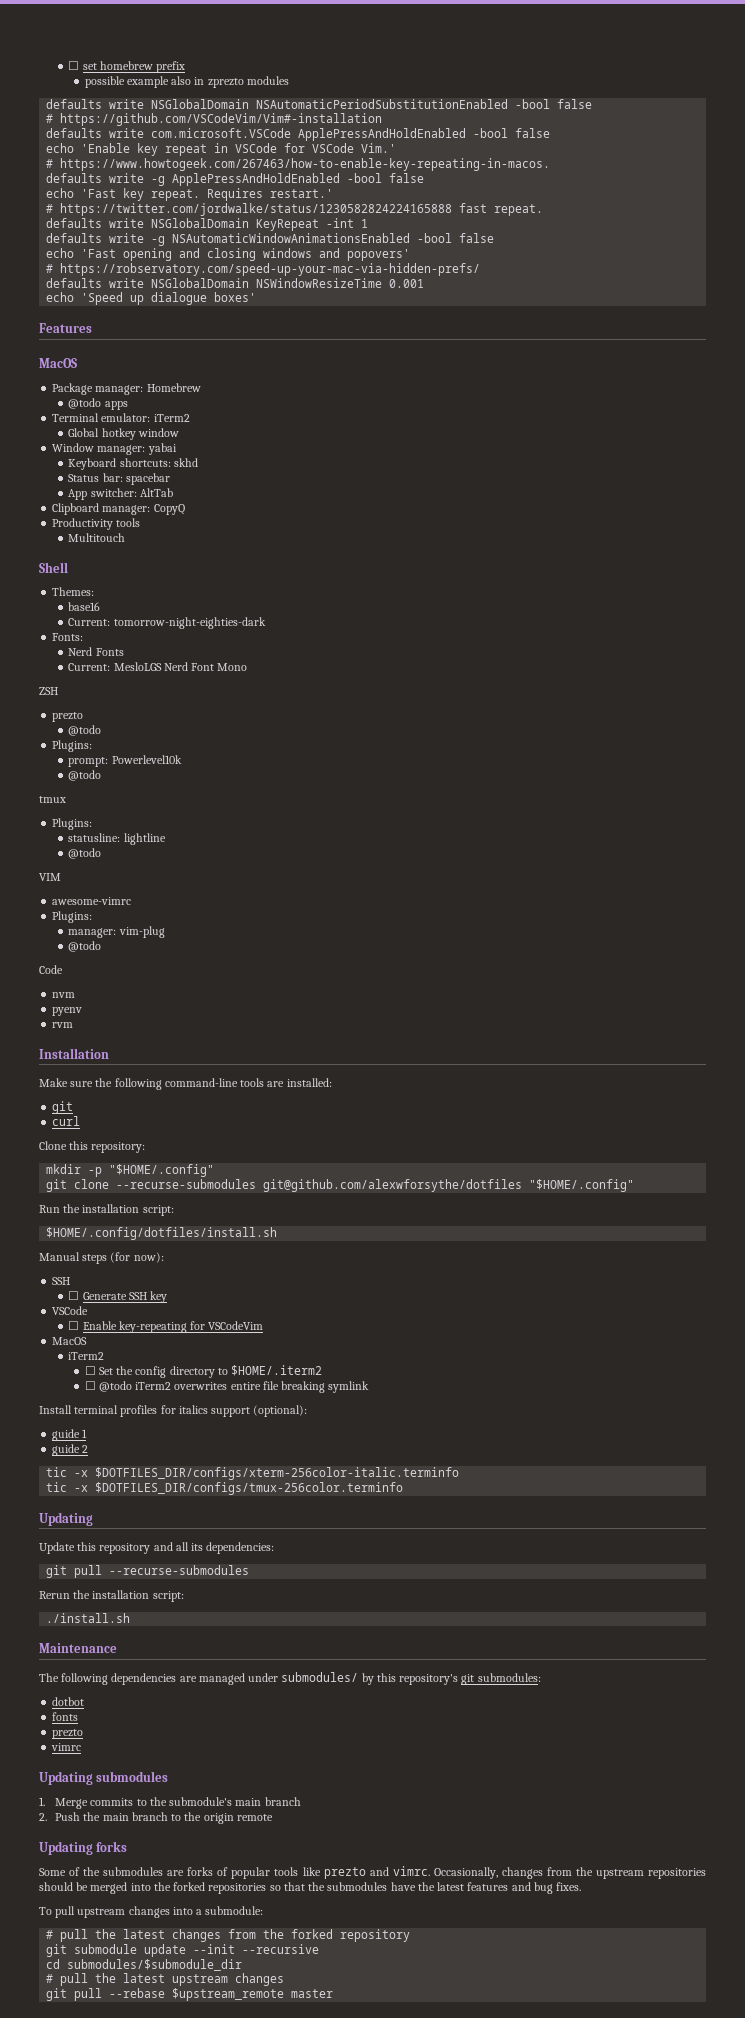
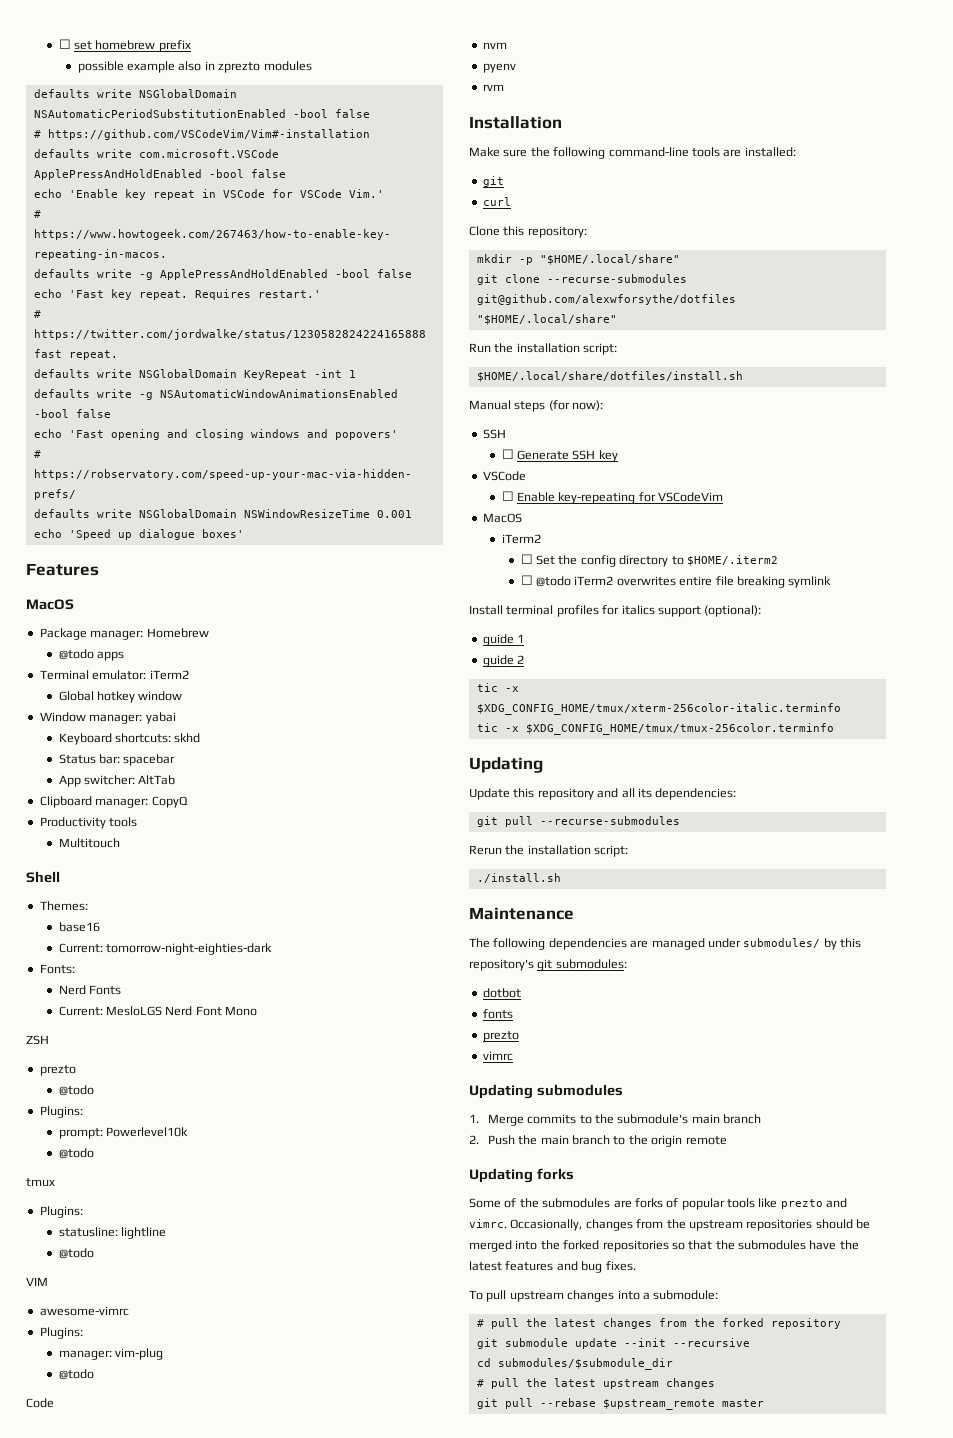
[109,1164,215,1177] "$HOME/.config" -> [539,254,680,265] "$HOME/.local/share"
[529,1179,635,1192] "$HOME/.config" -> [476,314,617,325] "$HOME/.local/share"
[46,1227,278,1240] $HOME/.config/dotfiles/install.sh -> [476,371,743,382] $HOME/.local/share/dotfiles/install.sh
[95,1467,460,1480] [46,1482,404,1495] $DOTFILES_DIR/configs/xterm-256color-italic.terminfo // tic -x $DOTFILES_DIR/configs/tmux-256color.terminfo -> [476,703,841,715] [476,723,834,735] $XDG_CONFIG_HOME/tmux/xterm-256color-italic.terminfo // tic -x $XDG_CONFIG_HOME/tmux/tmux-256color.terminfo

